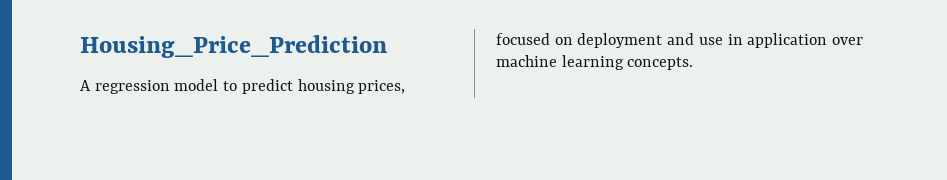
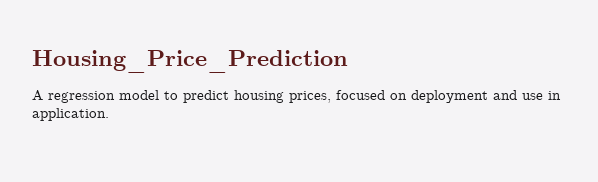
[747,33,864,48] [496,55,694,70] application over machine learning concepts. -> [32,108,109,121] application.

